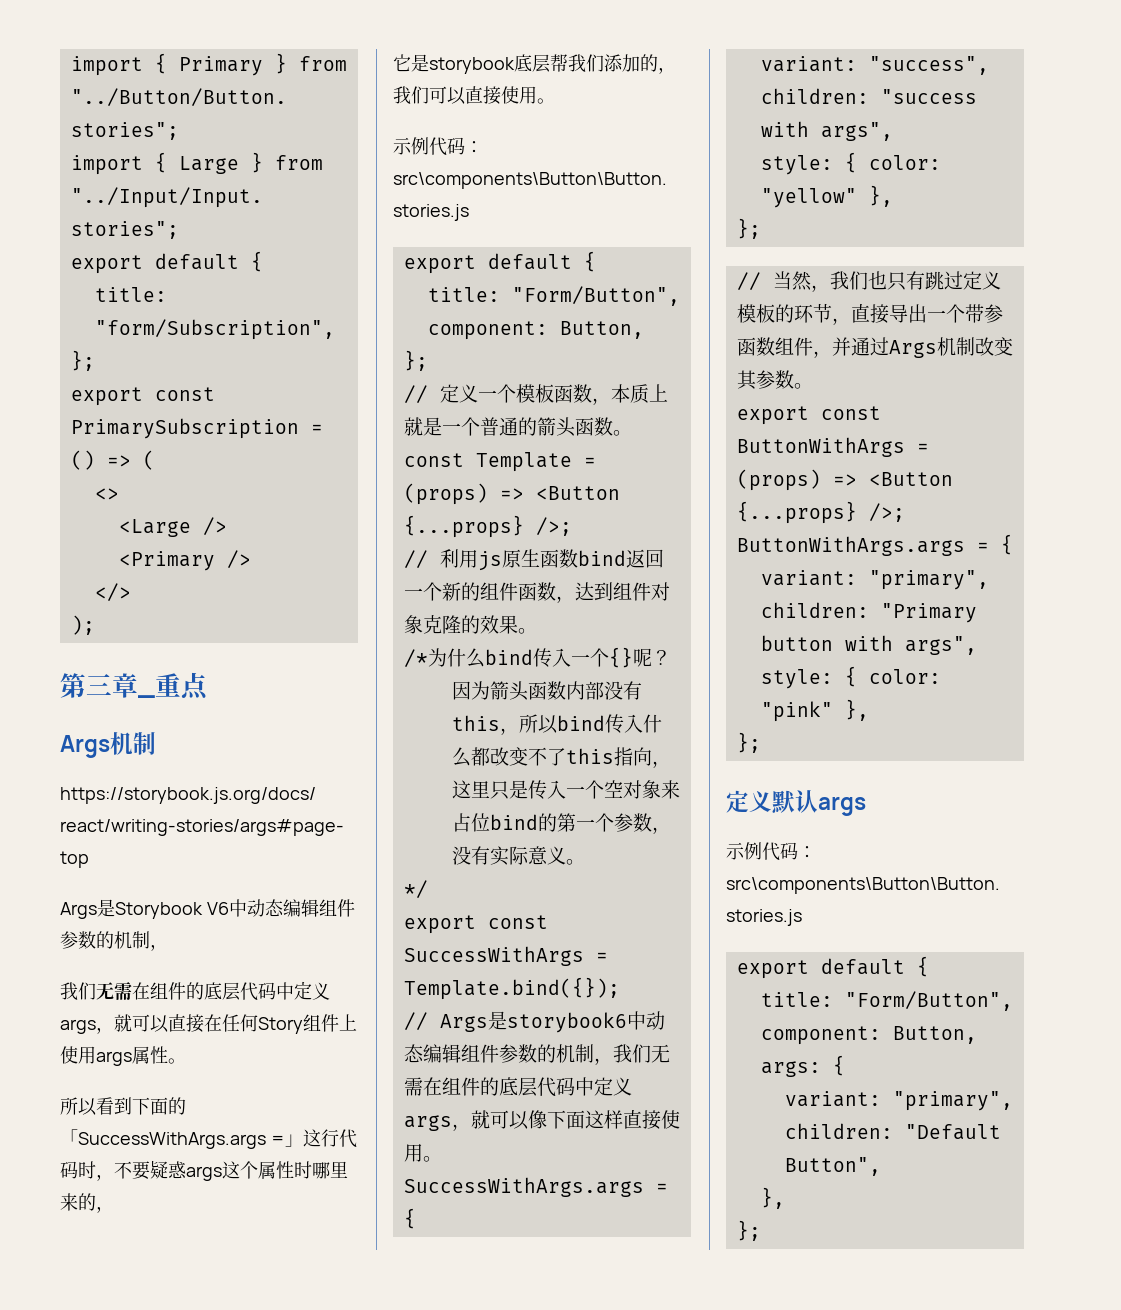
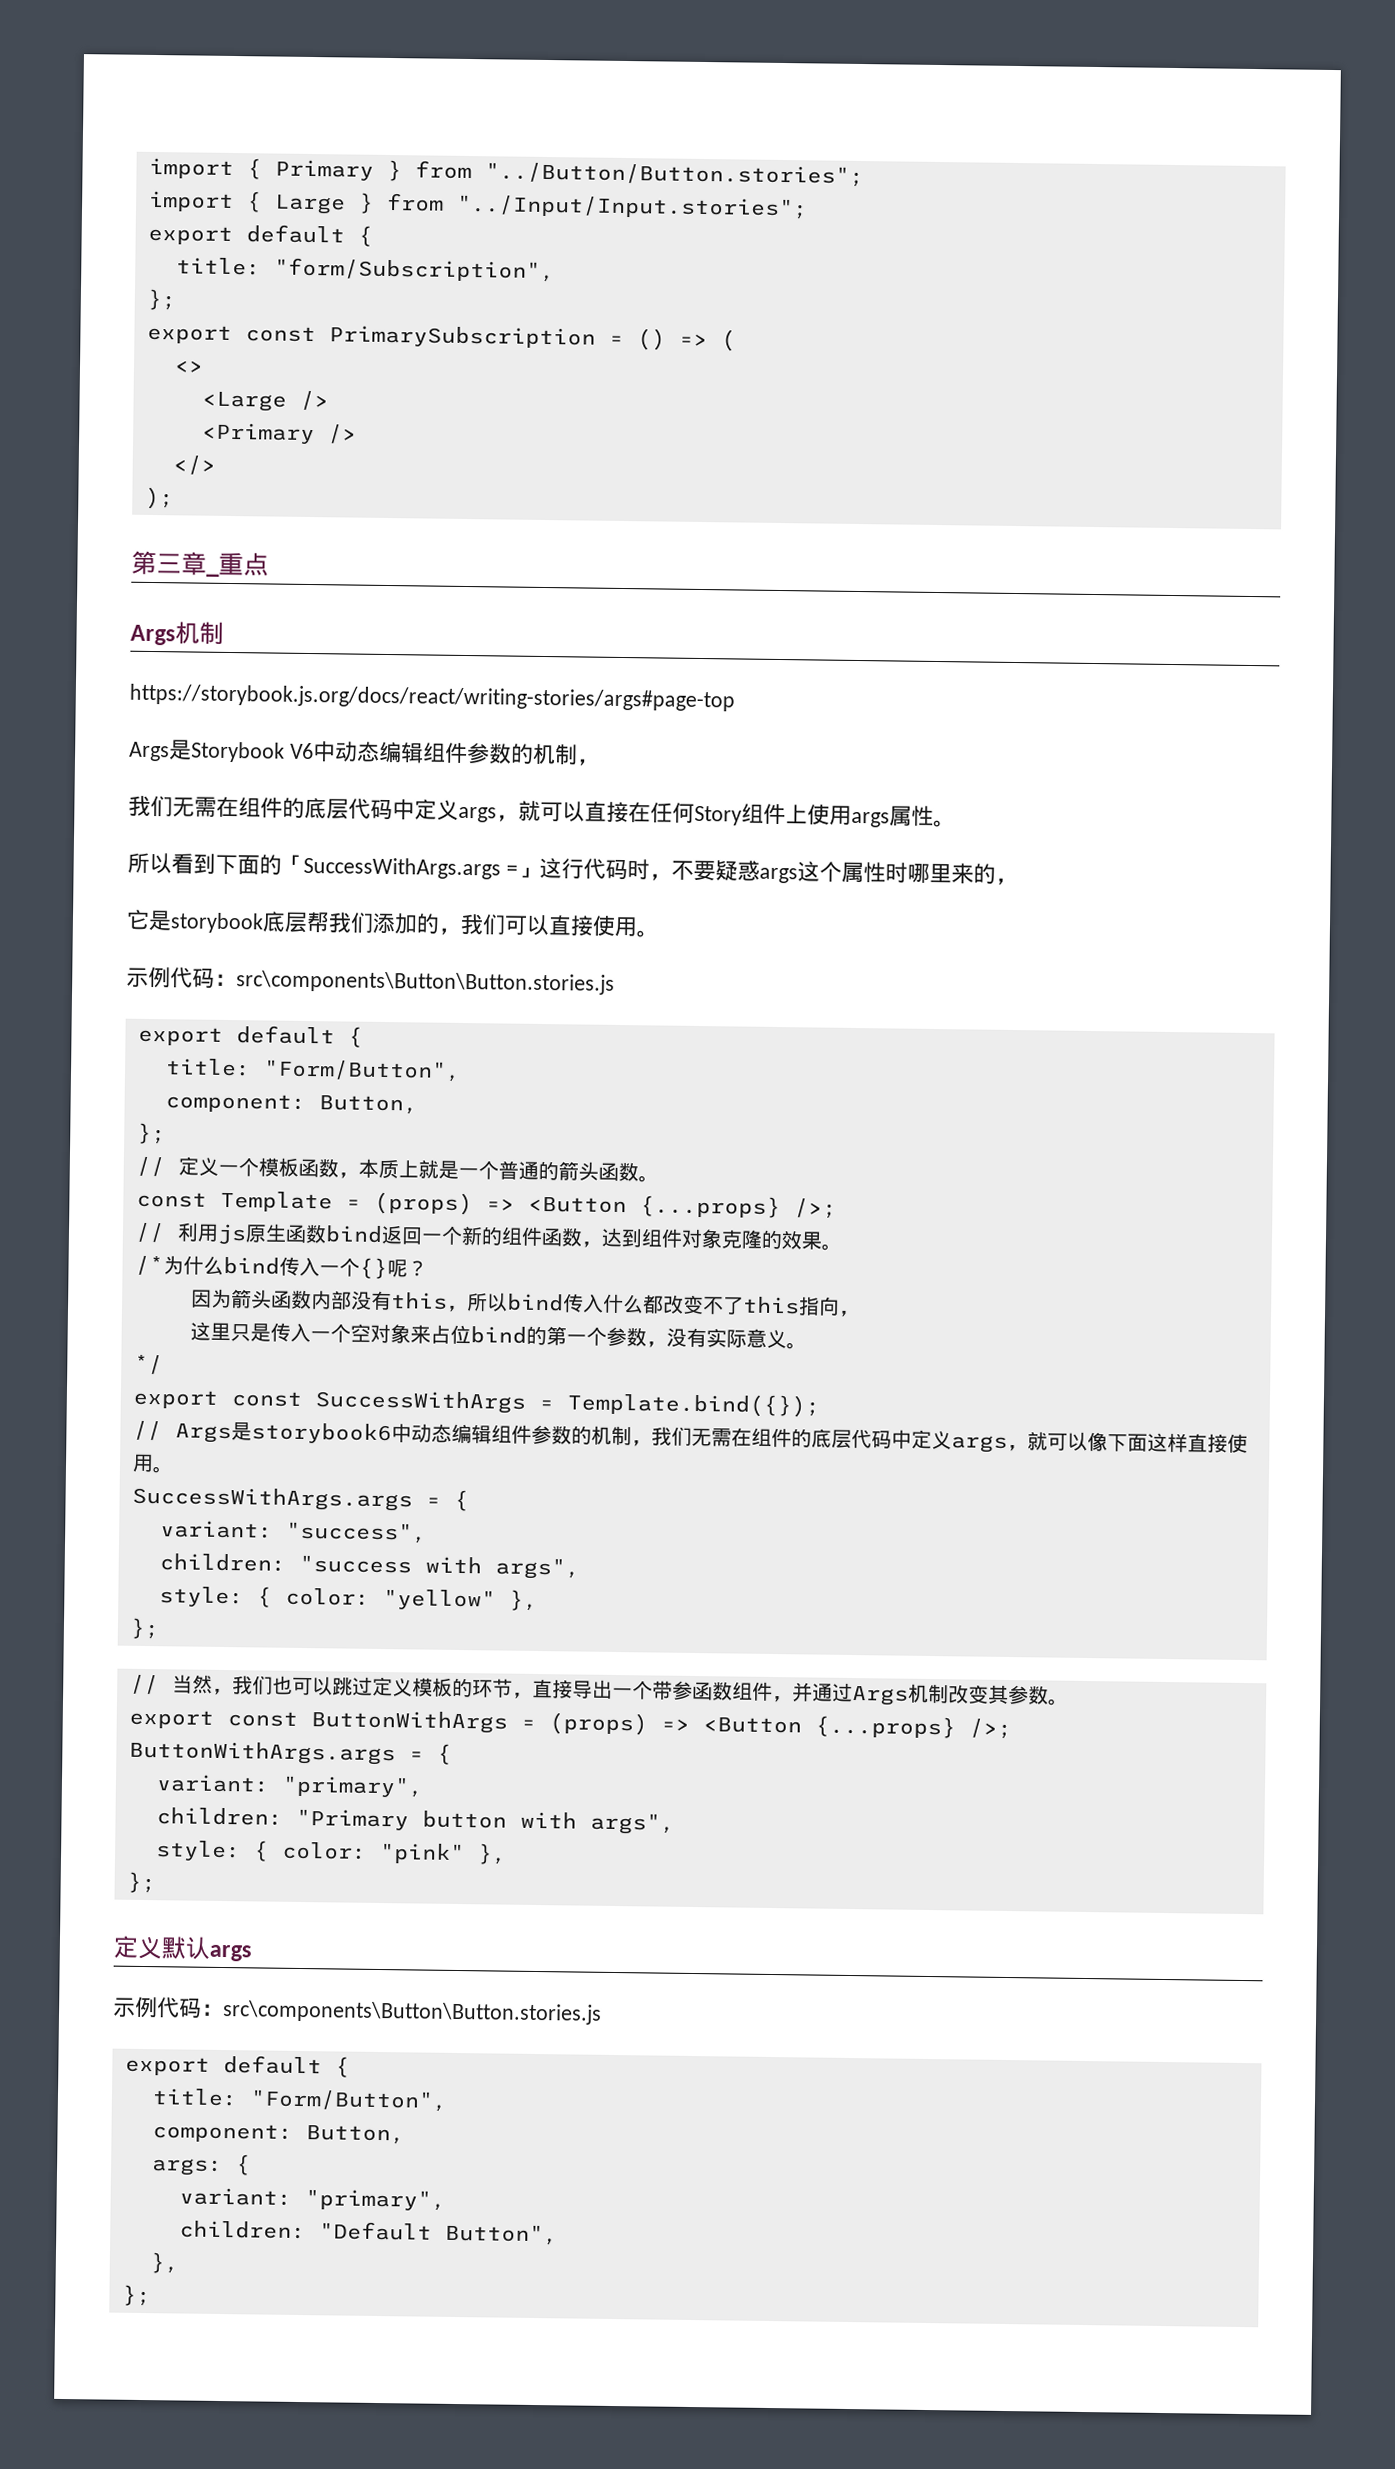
[886,271,925,291] 只有 -> [291,1676,333,1696] 可以

